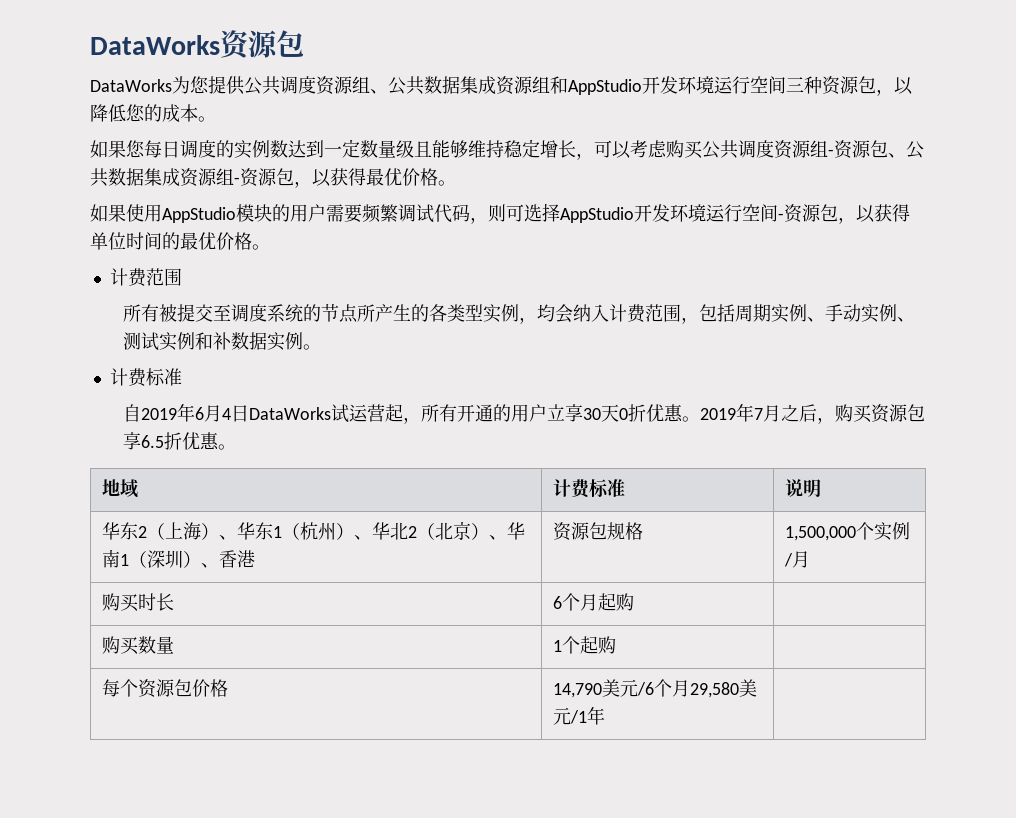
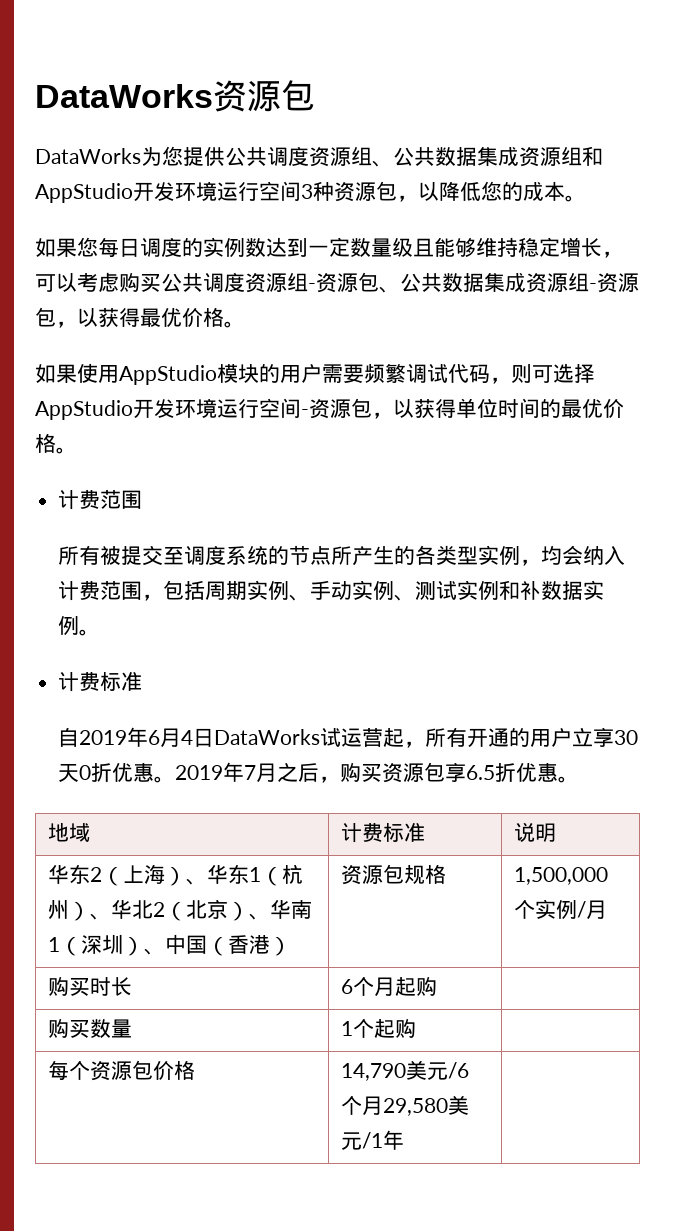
[786,77,804,92] 三 -> [301,184,313,199] 3
(220, 565) none -> [164,934,228,956] 中国（
(256, 559) none -> [269,936,291,956] ）

